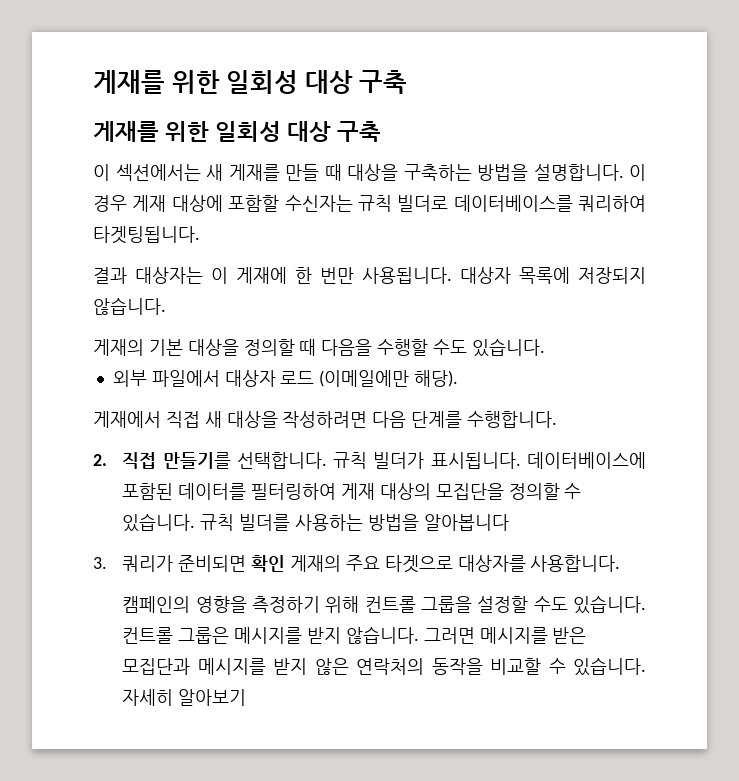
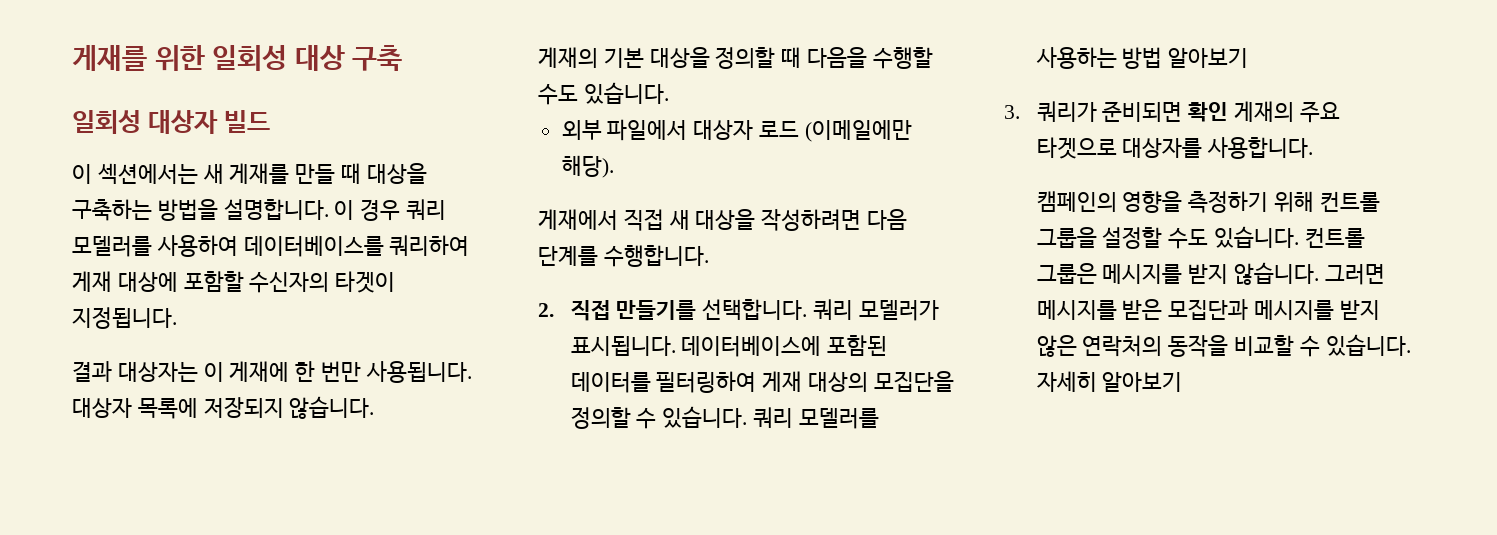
[93,70,408,94] [93,121,382,142] 게재를 위한 일회성 대상 구축 // 게재를 위한 일회성 대상 구축 -> [72,45,403,71] [72,110,271,134] 게재를 위한 일회성 대상 구축 // 일회성 대상자 빌드
[132,195,646,212] [93,226,200,244] 게재 대상에 포함할 수신자는 규칙 빌더로 데이터베이스를 쿼리하여 타겟팅됩니다. -> [406,199,447,220] [72,235,470,257] [72,271,396,293] [72,307,177,329] 쿼리 모델러를 사용하여 데이터베이스를 쿼리하여 게재 대상에 포함할 수신자의 타겟이 지정됩니다.
[333,452,425,469] 규칙 빌더가 -> [812,299,939,321] 쿼리 모델러가
[200,514,509,531] 규칙 빌더를 사용하는 방법을 알아봅니다 -> [752,407,879,429] [1035,47,1249,69] 쿼리 모델러를 사용하는 방법 알아보기

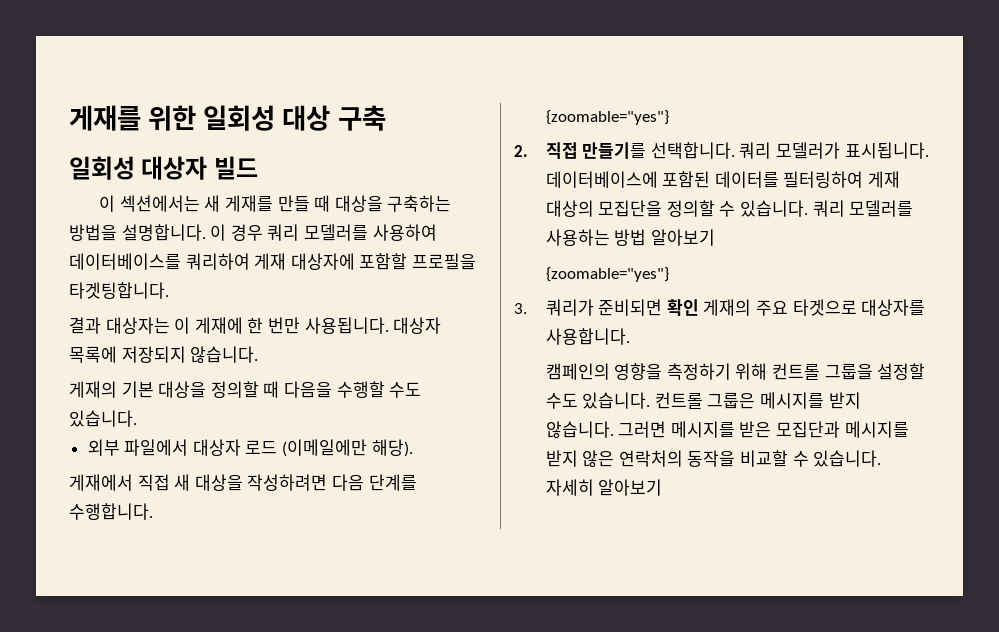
[117,271,396,293] [72,307,177,329] 대상에 포함할 수신자의 타겟이 지정됩니다. -> [290,253,476,270] [69,282,169,299] 대상자에 포함할 프로필을 타겟팅합니다.
(709, 256) none -> [545,110,669,125] // {zoomable="yes"}
(1249, 57) none -> [545,267,669,282] // {zoomable="yes"}

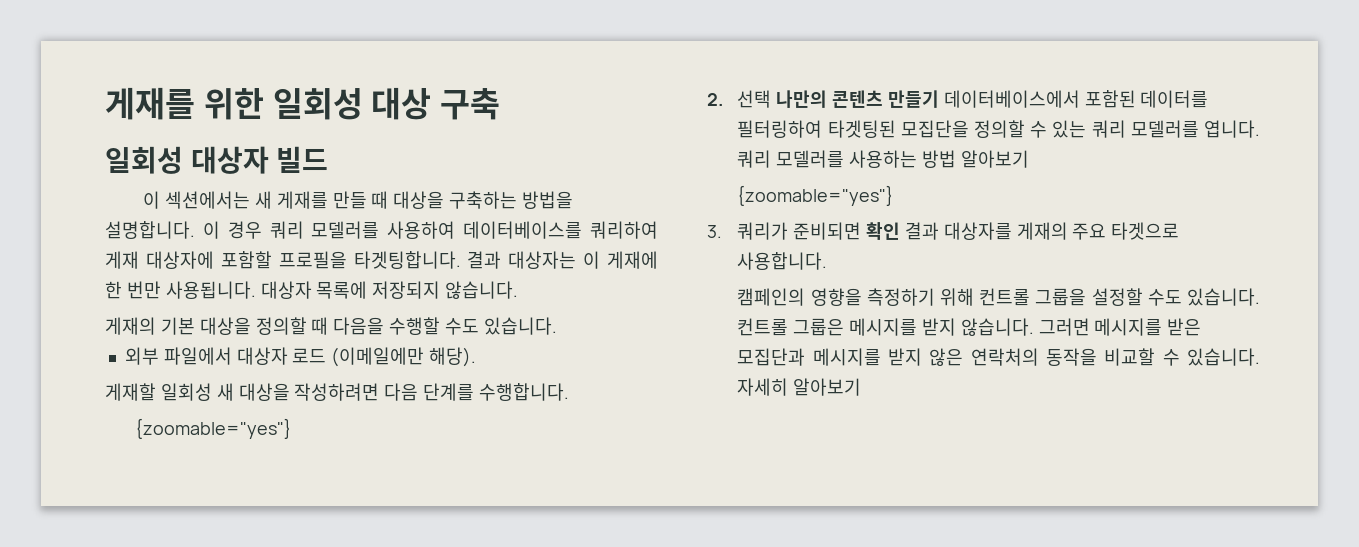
(169, 290) // -> (461, 260) none
[69,474,170,491] 게재에서 직접 -> [105,383,212,401] 게재할 일회성
[545,142,929,159] [545,171,658,188] 직접 만들기를 선택합니다. 쿼리 모델러가 표시됩니다. 데이터베이스에 -> [737,90,1080,108] 선택 나만의 콘텐츠 만들기 데이터베이스에서
[867,171,900,188] [545,200,594,217] 게재 대상의 -> [827,120,896,138] 타겟팅된
[739,200,808,217] 있습니다. -> [1052,120,1260,138] 있는 쿼리 모델러를 엽니다.
(699, 307) none -> [904,222,1012,240] 결과 대상자를
[861,299,926,316] 대상자를 -> (1180, 231) none

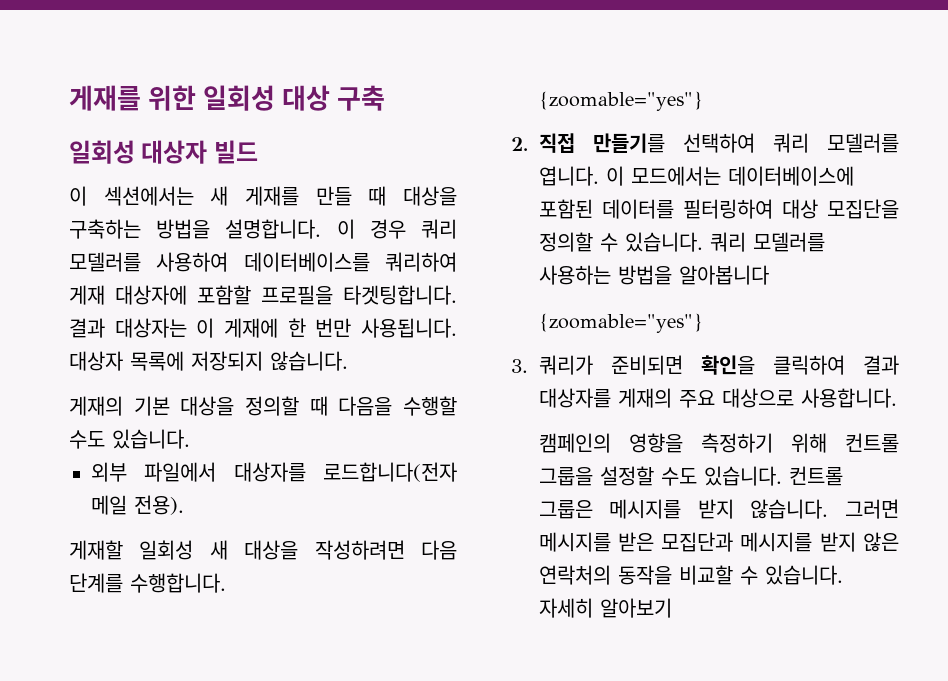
[236,347,477,367] 대상자 로드 (이메일에만 해당). -> [233,462,457,482] [91,495,184,515] 대상자를 로드합니다(전자 메일 전용).
[737,90,1080,108] 선택 나만의 콘텐츠 만들기 데이터베이스에서 -> [538,133,899,153] [538,166,854,186] 직접 만들기를 선택하여 쿼리 모델러를 엽니다. 이 모드에서는 데이터베이스에
[827,120,896,138] 타겟팅된 -> [781,199,818,219] 대상
[1052,120,1260,138] 있는 쿼리 모델러를 엽니다. -> [624,232,703,252] 있습니다.
[921,150,1029,168] 방법 알아보기 -> [617,265,769,285] 방법을 알아봅니다
[866,222,901,240] 확인 -> [700,355,845,375] 확인을 클릭하여
[1111,222,1180,240] 타겟으로 -> [721,388,794,408] 대상으로

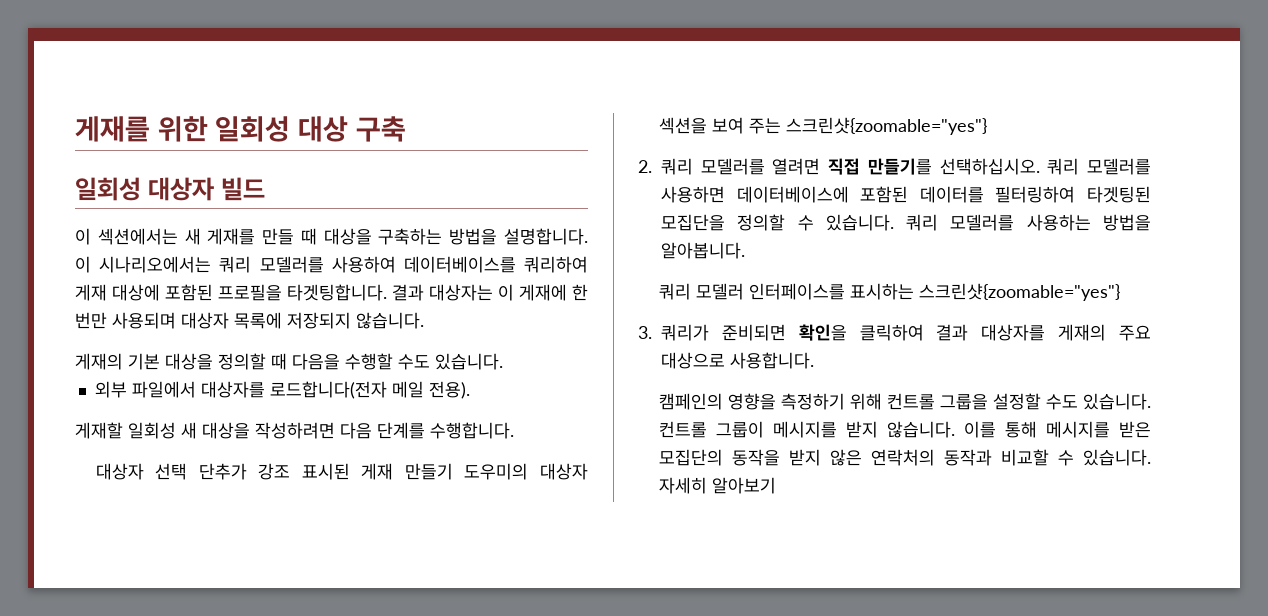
[369,219,406,239] 경우 -> [99,256,212,273] 시나리오에서는
[115,285,251,305] 대상자에 포함할 -> [112,284,213,301] 대상에 포함된
[360,318,457,338] 사용됩니다. -> [112,312,176,329] 사용되며
[538,91,703,111] [511,137,528,151] {zoomable="yes"} // 2. -> [95,463,588,480] [658,117,987,135] [638,158,821,175] 대상자 선택 단추가 강조 표시된 게재 만들기 도우미의 대상자 섹션을 보여 주는 스크린샷{zoomable="yes"} // 2. 쿼리 모델러를 열려면
[682,133,899,153] [538,166,721,186] 선택하여 쿼리 모델러를 엽니다. 이 모드에서는 -> [939,158,1151,175] [661,186,725,203] 선택하십시오. 쿼리 모델러를 사용하면
[781,199,818,219] 대상 -> [1087,186,1151,203] 타겟팅된
[678,265,769,285] [538,313,703,333] 알아봅니다 // {zoomable="yes"} -> [661,242,745,259] [658,283,1120,301] 알아봅니다. // 쿼리 모델러 인터페이스를 표시하는 스크린샷{zoomable="yes"}
[538,500,593,519] 그룹은 -> [715,421,764,438] 그룹이
[845,499,899,519] [538,532,813,552] 그러면 메시지를 받은 모집단과 메시지를 -> [963,421,1151,438] [658,449,780,466] 이를 통해 메시지를 받은 모집단의 동작을
[617,565,672,585] 동작을 -> [943,449,992,466] 동작과

